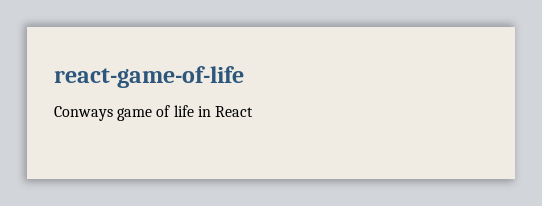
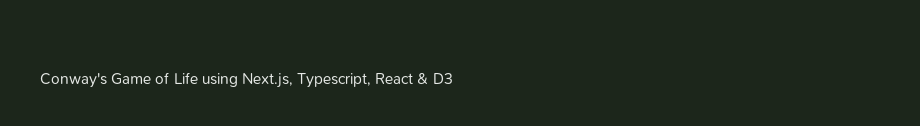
[54,66,244,88] [54,105,253,121] react-game-of-life // Conways game of life in React -> [40,72,453,88] Conway's Game of Life using Next.js, Typescript, React & D3

